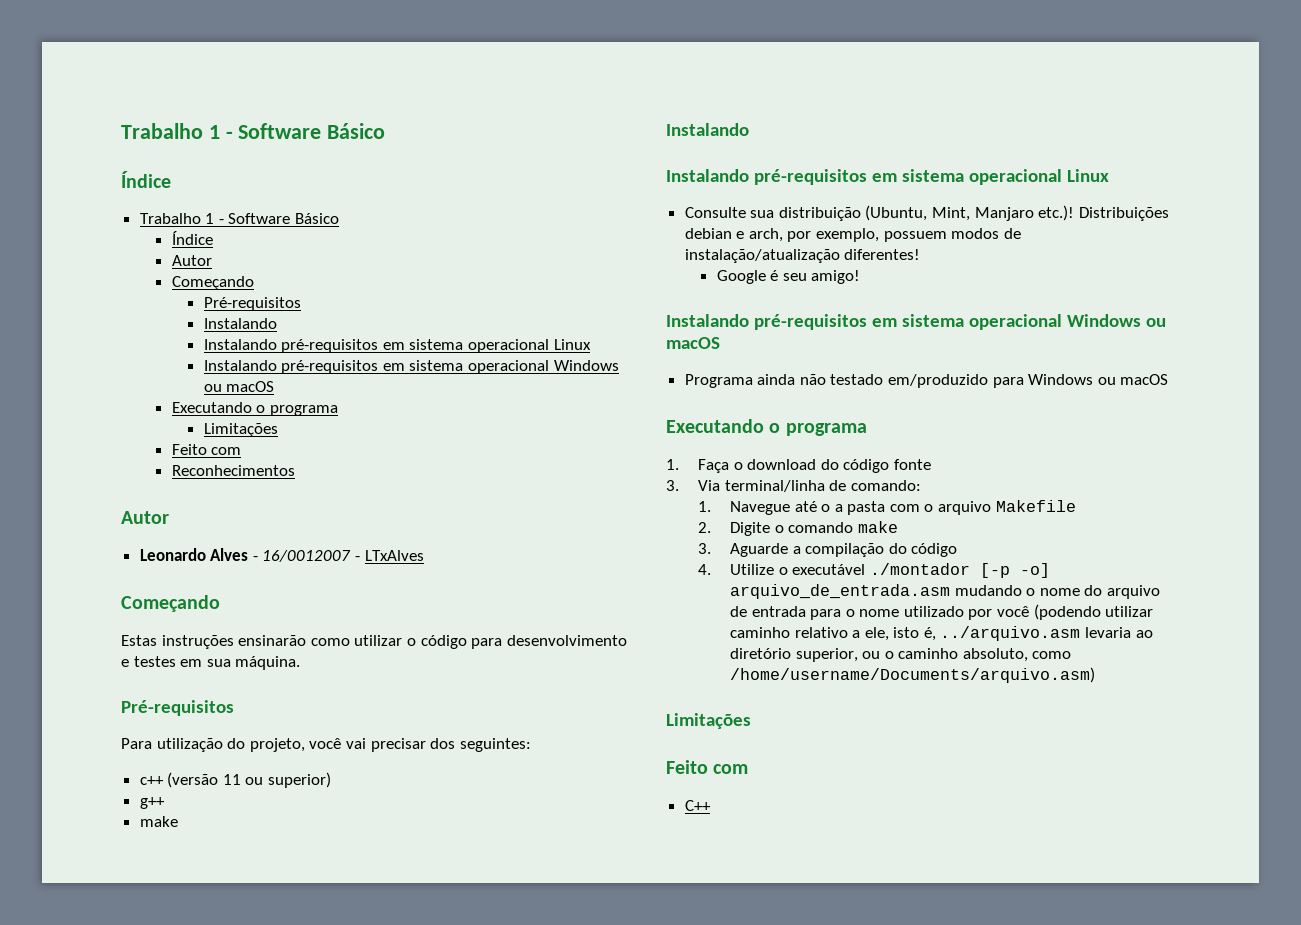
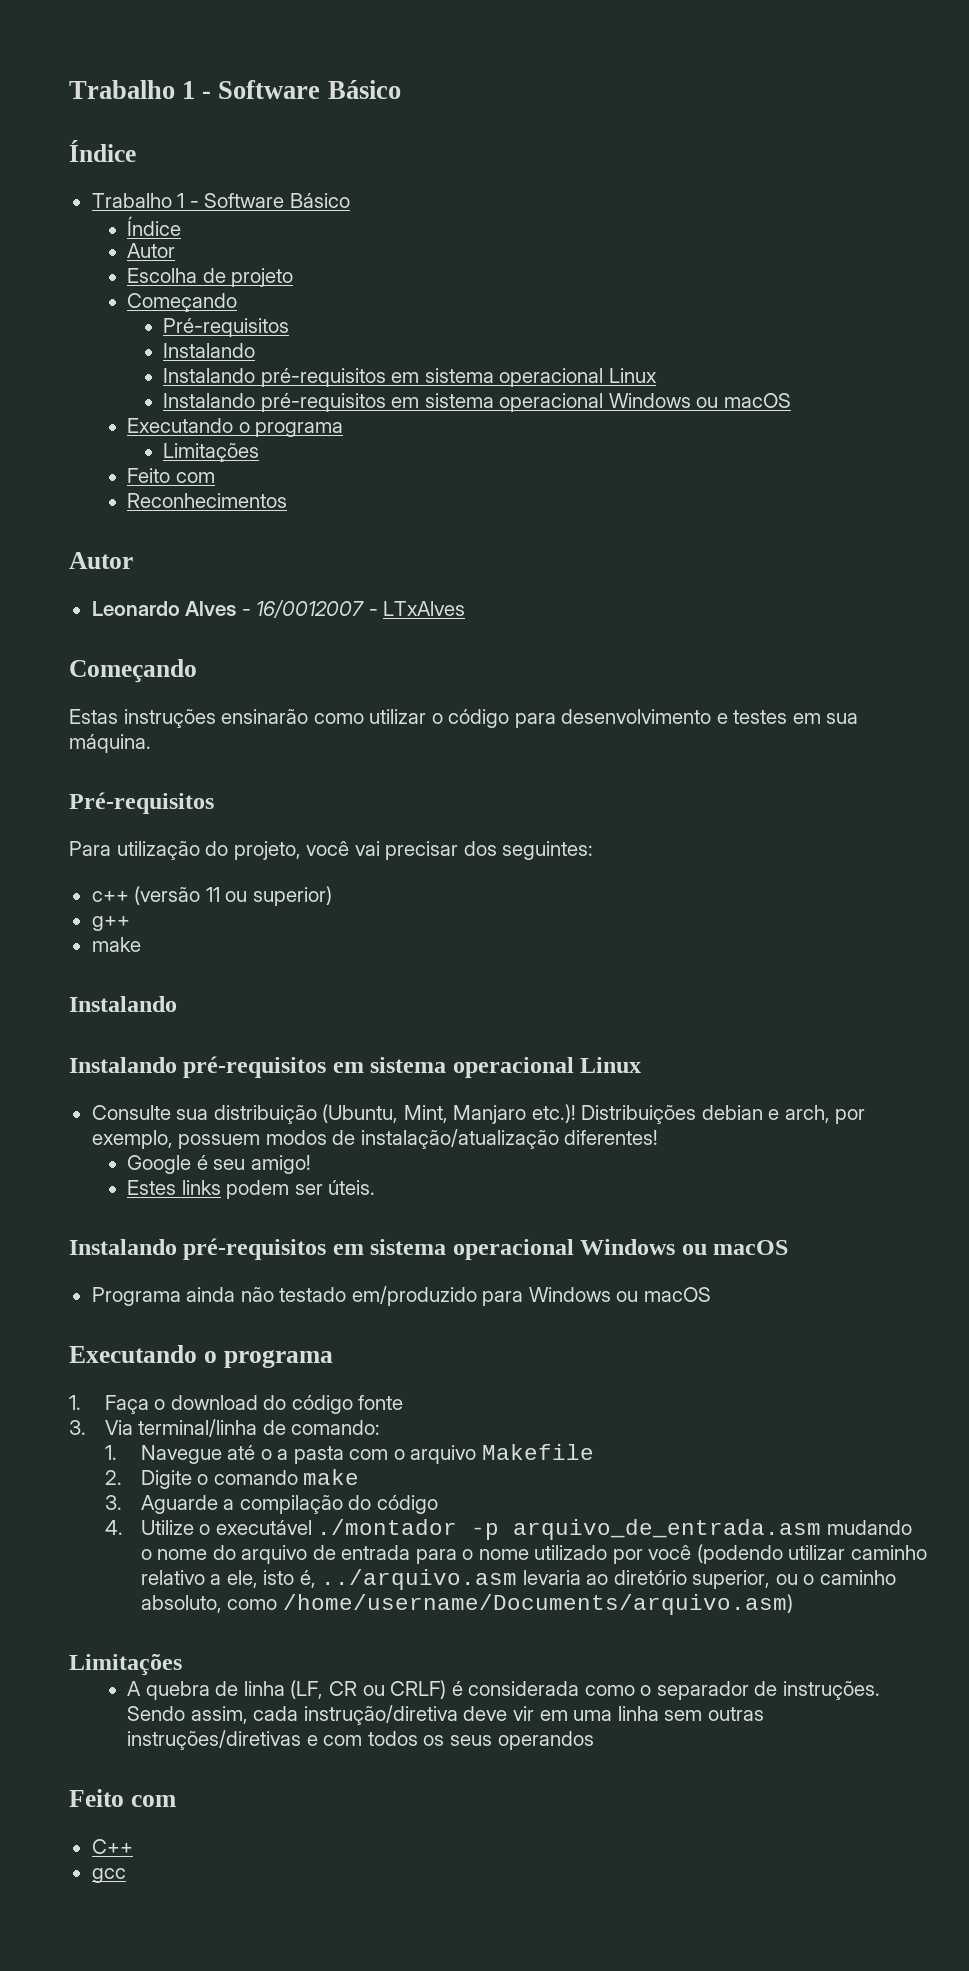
(212, 260) none -> [127,268,294,287] // Escolha de projeto
(861, 277) none -> [127,1180,376,1199] // Estes links podem ser úteis.
[979,563,1050,578] [-p -o] -> [471,1523,500,1540] -p
(751, 721) none -> [127,1680,880,1700] [127,1705,764,1725] [127,1730,594,1750] // A quebra de linha (LF, CR ou CRLF) é considerada como o separador de instruções. Sendo assim, cada instrução/diretiva deve vir em uma linha sem outras instruções/diretivas e com todos os seus operandos
(711, 805) none -> [91,1868,126,1883] // gcc

